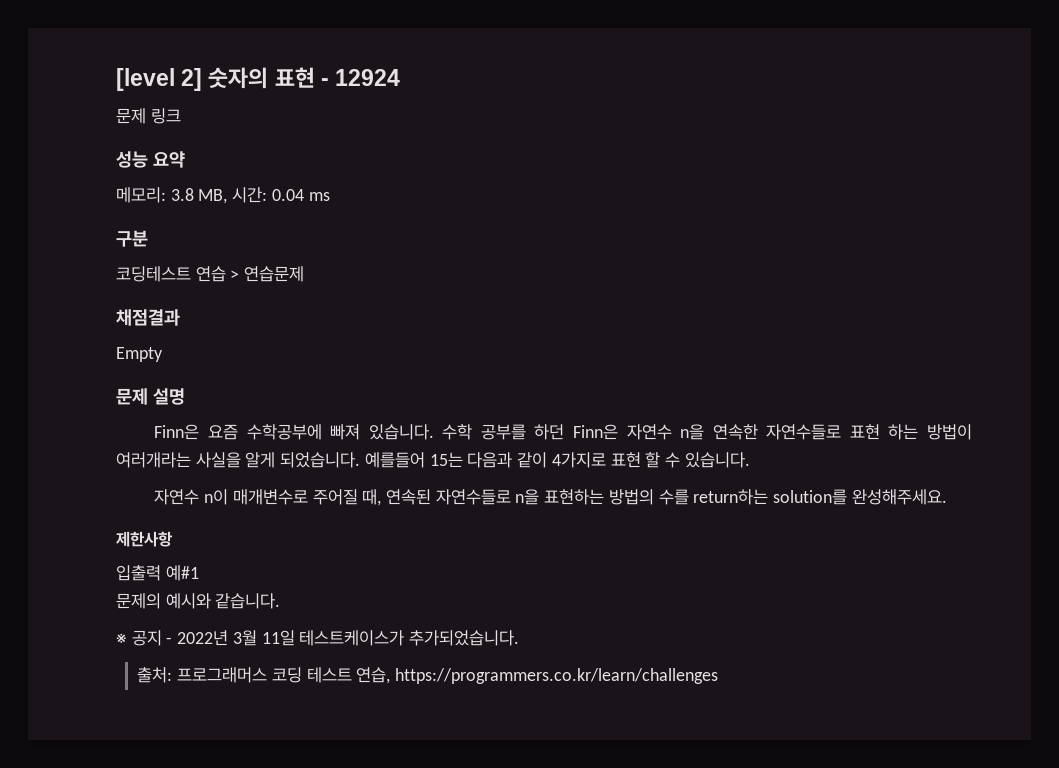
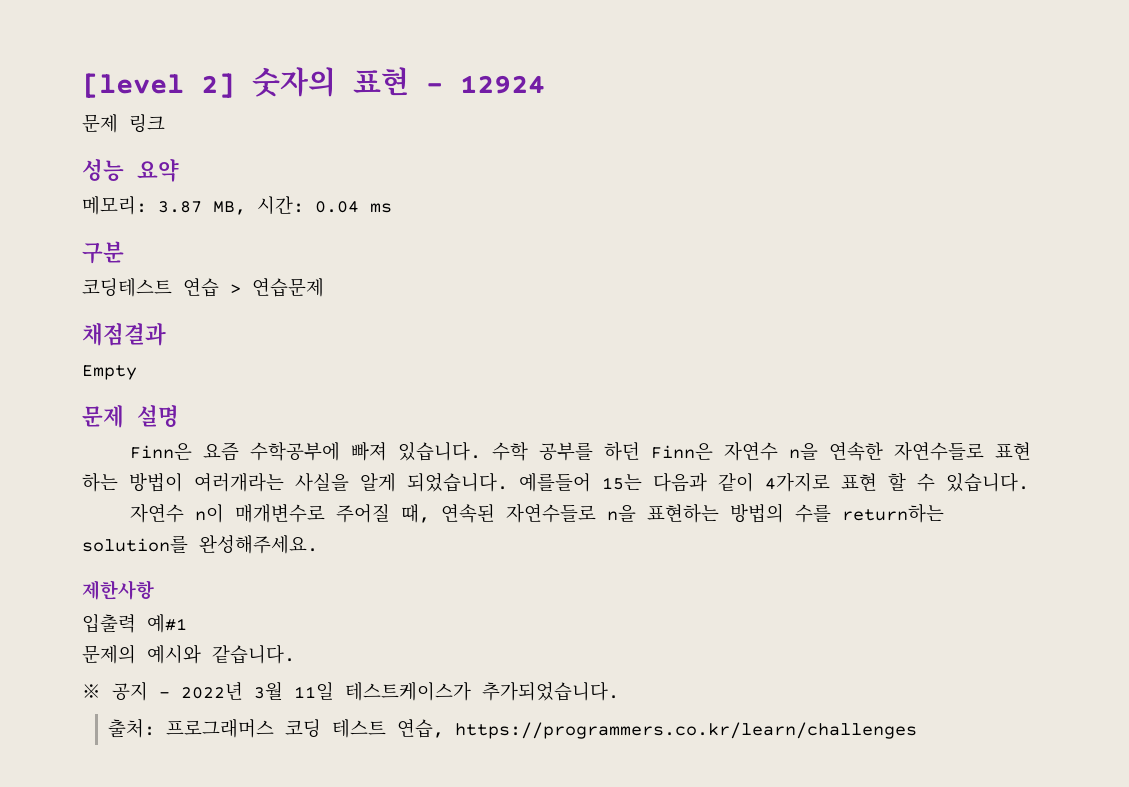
[170,188,194,201] 3.8 -> [158,201,202,213] 3.87

